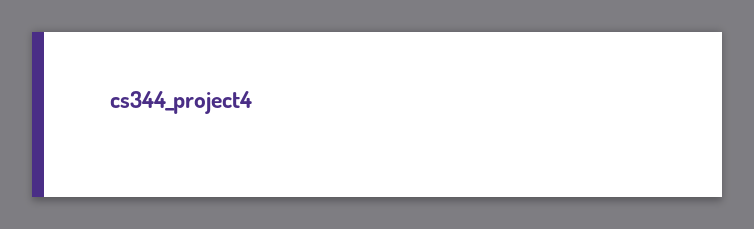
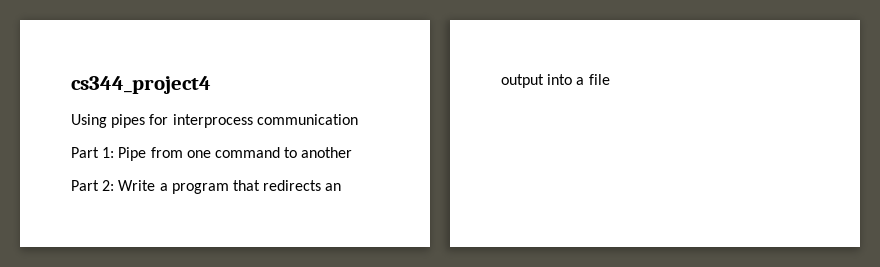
(252, 102) none -> [71,114,358,128] [71,147,353,161] [71,180,342,194] [501,74,610,88] // Using pipes for interprocess communication // Part 1: Pipe from one command to another // Part 2: Write a program that redirects an output into a file

